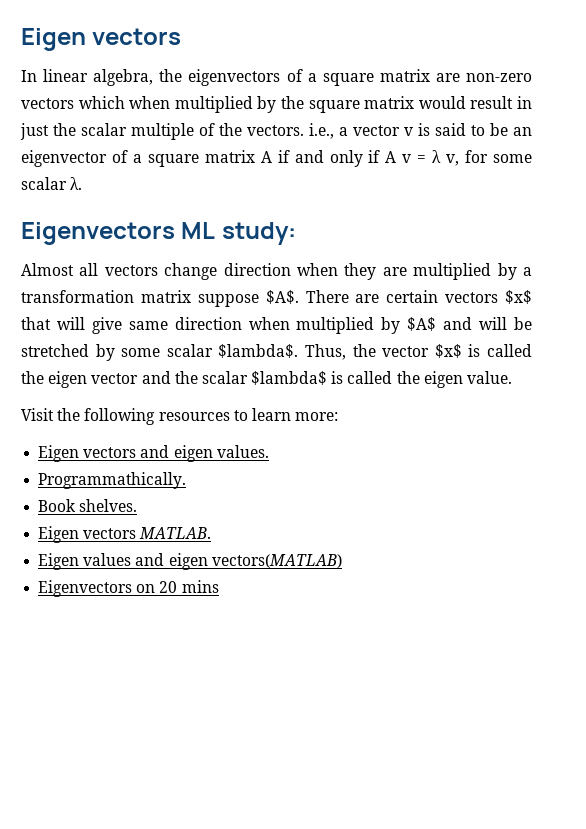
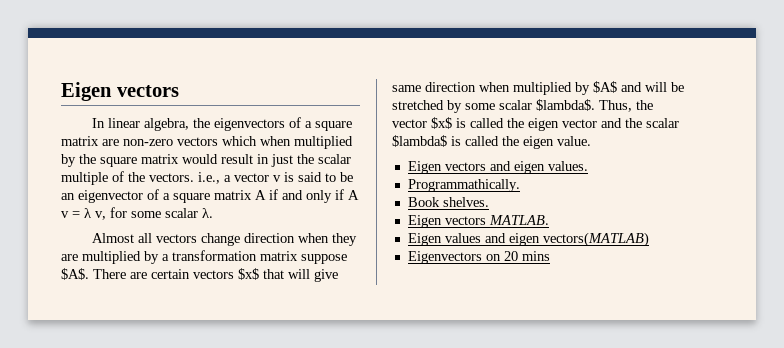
[21,222,296,245] // Eigenvectors ML study: -> (213, 213) none
[21,408,339,425] // Visit the following resources to learn more: -> (591, 141) none

